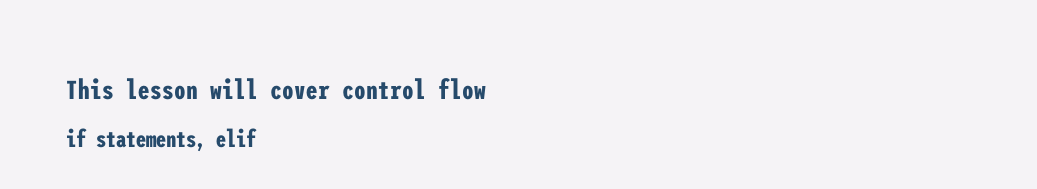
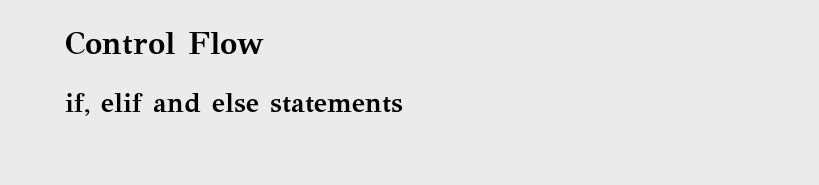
[66,78,486,100] [66,128,257,152] This lesson will cover control flow // if statements, elif -> [65,31,264,55] [65,93,403,116] Control Flow // if, elif and else statements

